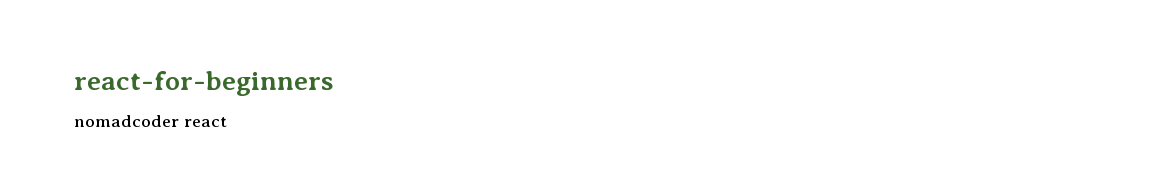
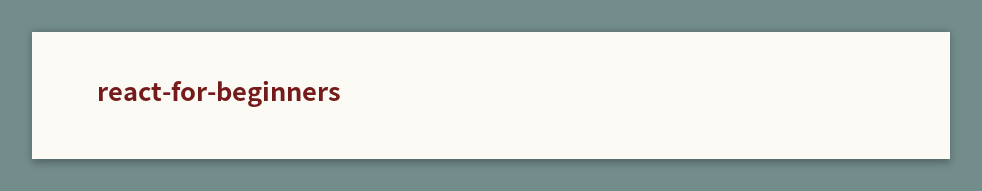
[74,115,227,127] // nomadcoder react -> (341, 93) none

